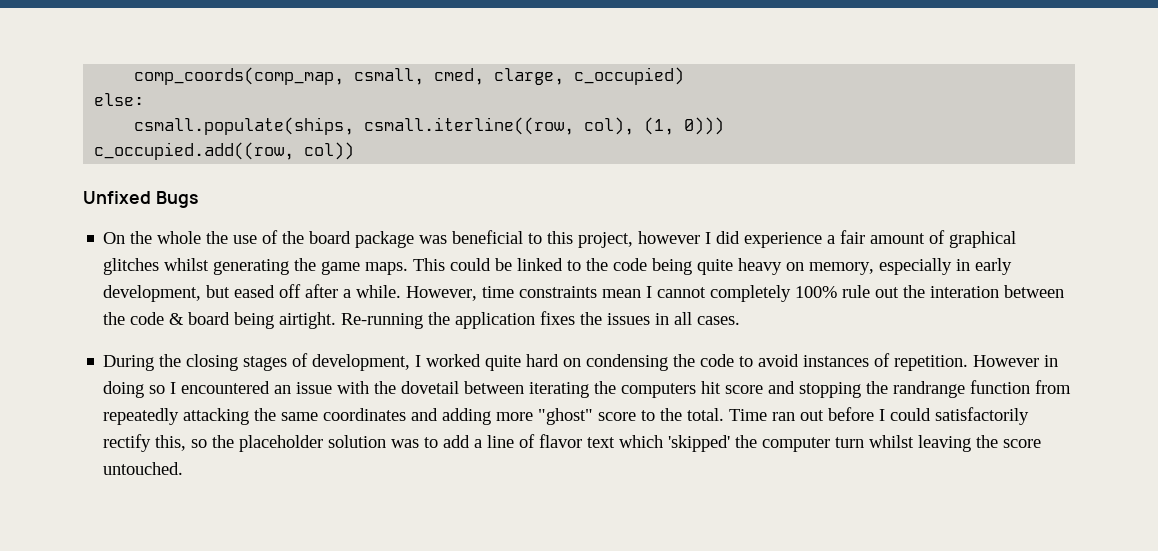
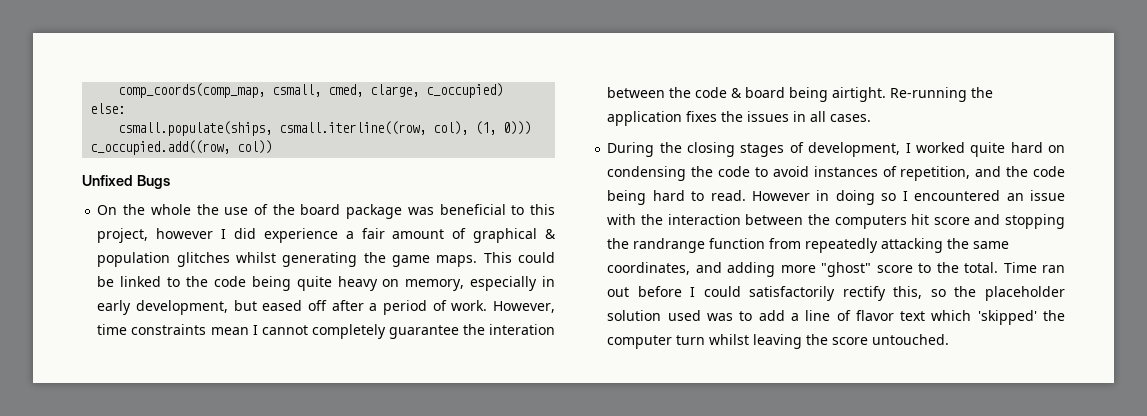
(1017, 239) none -> [545,229,557,239] [97,252,171,267] & population
[356,285,402,298] while. -> [383,300,488,315] period of work.
[795,285,900,298] 100% rule out -> [388,325,459,339] guarantee
[894,355,969,371] repetition. -> [900,166,1065,181] [607,190,746,205] repetition, and the code being hard to read.
[401,381,590,398] dovetail between iterating -> [667,214,804,225] interaction between
[323,408,407,421] coordinates -> [607,262,691,275] coordinates,
(387, 441) none -> [667,310,701,321] used

